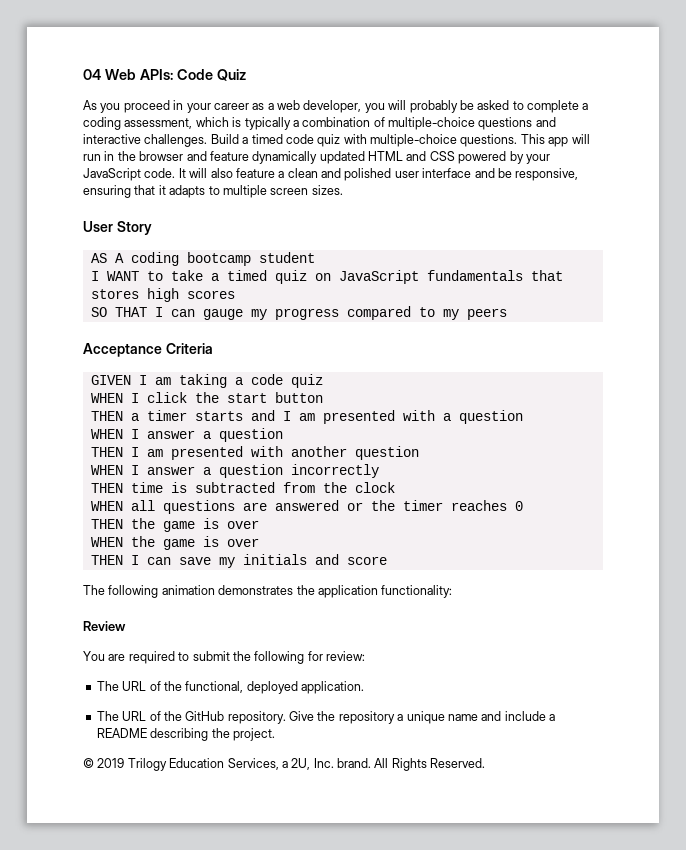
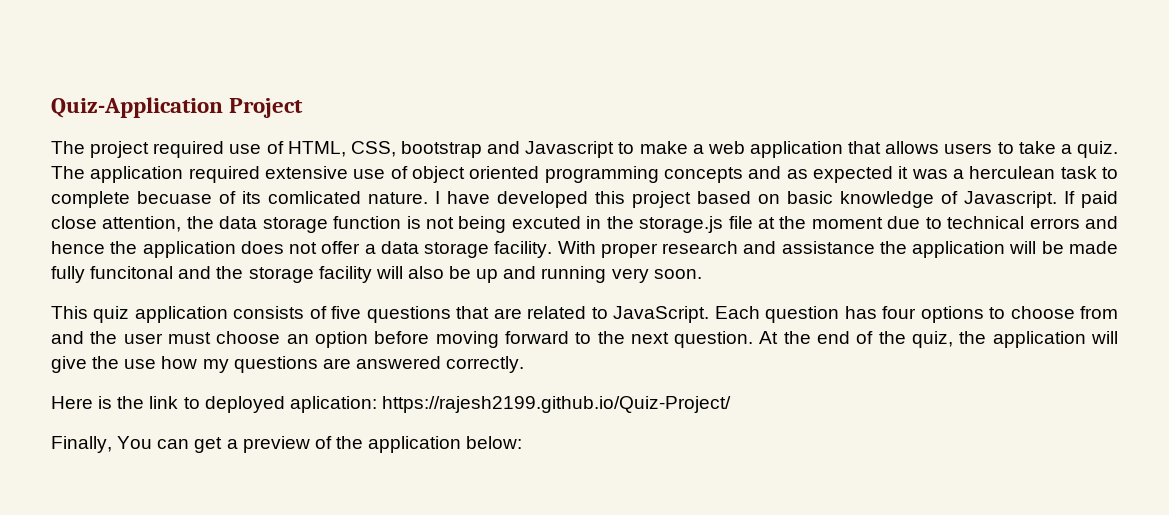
[83,69,246,81] [83,100,589,113] [83,117,556,130] [83,134,590,147] [83,151,550,164] [83,168,579,181] [83,185,343,198] [83,221,152,235] [90,252,315,266] [90,270,563,284] [90,288,235,302] [90,306,507,320] [83,343,213,357] [90,374,323,388] [90,392,323,403] [90,410,523,424] [90,428,283,442] [90,446,419,460] [90,464,379,478] [90,482,395,493] [90,500,523,514] [90,518,259,532] [90,536,259,550] [90,554,387,568] [83,585,453,598] [83,621,126,631] [83,651,365,664] [96,681,364,694] [96,711,555,724] [96,728,275,741] [83,758,486,771] 04 Web APIs: Code Quiz // As you proceed in your career as a web developer, you will probably be asked to complete a coding assessment, which is typically a combination of multiple-choice questions and interactive challenges. Build a timed code quiz with multiple-choice questions. This app will run in the browser and feature dynamically updated HTML and CSS powered by your JavaScript code. It will also feature a clean and polished user interface and be responsive, ensuring that it adapts to multiple screen sizes. // User Story // AS A coding bootcamp student // I WANT to take a timed quiz on JavaScript fundamentals that stores high scores // SO THAT I can gauge my progress compared to my peers // Acceptance Criteria // GIVEN I am taking a code quiz // WHEN I click the start button // THEN a timer starts and I am presented with a question // WHEN I answer a question // THEN I am presented with another question // WHEN I answer a question incorrectly // THEN time is subtracted from the clock // WHEN all questions are answered or the timer reaches 0 // THEN the game is over // WHEN the game is over // THEN I can save my initials and score // The following animation demonstrates the application functionality: // Review // You are required to submit the following for review: // The URL of the functional, deployed application. // The URL of the GitHub repository. Give the repository a unique name and include a README describing the project. // © 2019 Trilogy Education Services, a 2U, Inc. brand. All Rights Reserved. -> [51,97,304,118] [51,141,1118,158] [51,166,1119,183] [51,191,1118,208] [51,216,1119,233] [51,241,1119,258] [51,266,702,283] [51,306,1119,323] [51,331,1118,348] [51,356,525,373] [51,396,731,413] [51,436,523,453] Quiz-Application Project // The project required use of HTML, CSS, bootstrap and Javascript to make a web application that allows users to take a quiz. The application required extensive use of object oriented programming concepts and as expected it was a herculean task to complete becuase of its comlicated nature. I have developed this project based on basic knowledge of Javascript. If paid close attention, the data storage function is not being excuted in the storage.js file at the moment due to technical errors and hence the application does not offer a data storage facility. With proper research and assistance the application will be made fully funcitonal and the storage facility will also be up and running very soon. // This quiz application consists of five questions that are related to JavaScript. Each question has four options to choose from and the user must choose an option before moving forward to the next question. At the end of the quiz, the application will give the use how my questions are answered correctly. // Here is the link to deployed aplication: https://rajesh2199.github.io/Quiz-Project/ // Finally, You can get a preview of the application below:

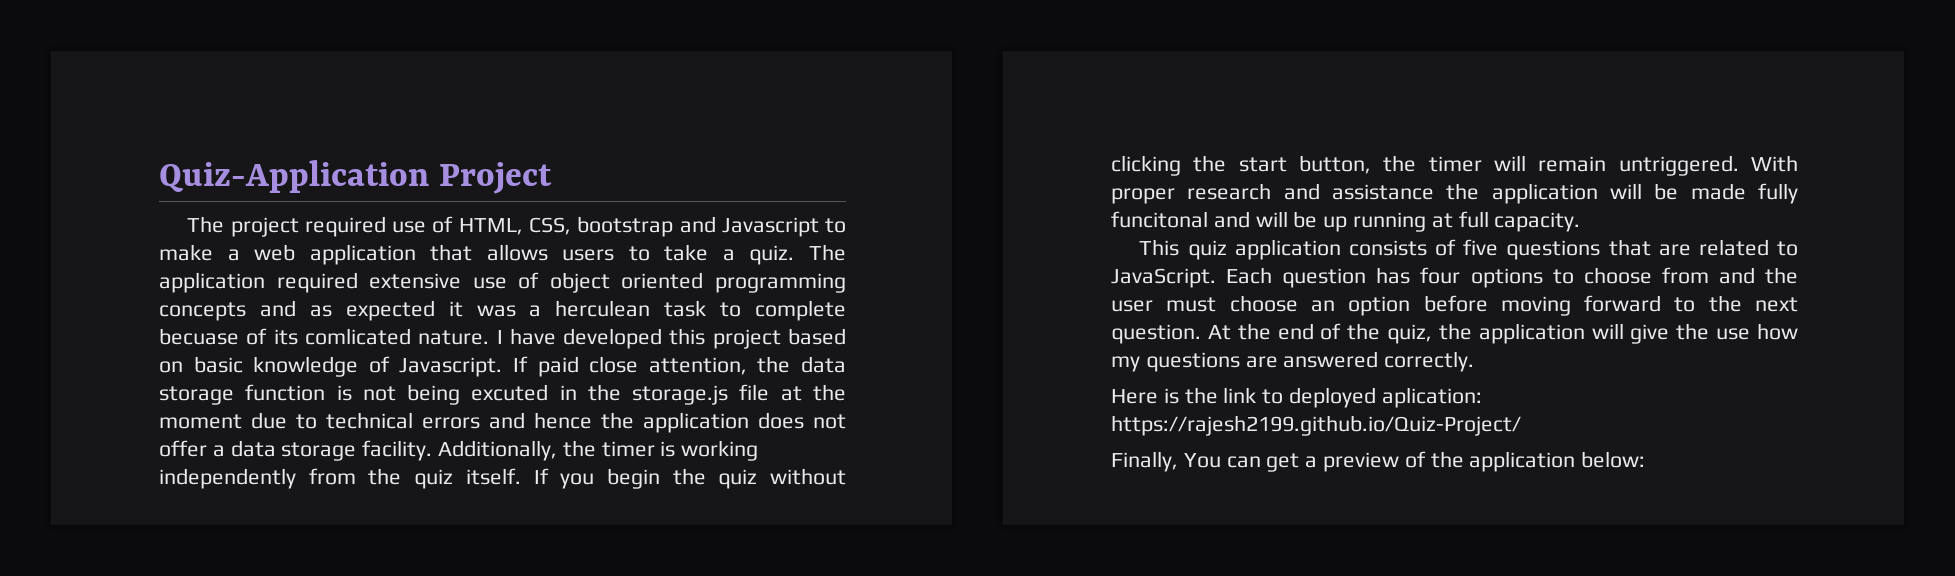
(553, 249) none -> [438,440,759,461] [159,468,847,489] [1111,155,1739,176] Additionally, the timer is working independently from the quiz itself. If you begin the quiz without clicking the start button, the timer will remain untriggered.
[216,266,702,283] the storage facility will also be up and running very soon. -> [1255,211,1581,232] will be up running at full capacity.

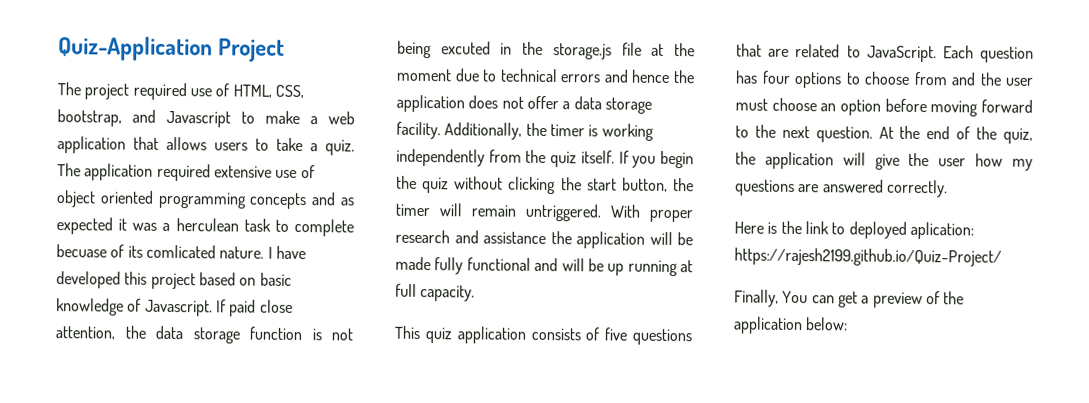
[577,216,674,237] bootstrap -> [57,109,122,127] bootstrap,
[1111,211,1208,228] funcitonal -> [466,257,531,271] functional
[1716,328,1751,340] use -> [938,158,967,167] user

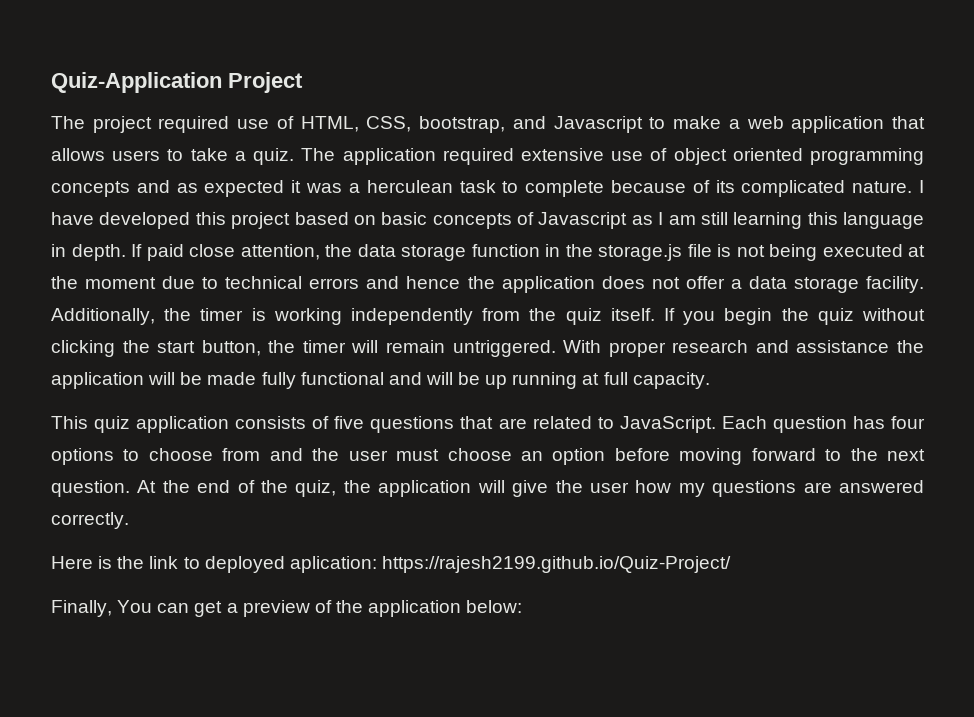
[56,244,107,258] becuase -> [610,180,686,193] because
[145,244,216,259] comlicated -> [741,180,846,197] complicated
[56,298,213,317] knowledge of Javascript. -> [432,212,924,229] [51,244,126,261] concepts of Javascript as I am still learning this language in depth.
[311,328,353,341] [397,40,642,60] is not being excuted in the storage.js file -> [545,244,903,261] in the storage.js file is not being executed

